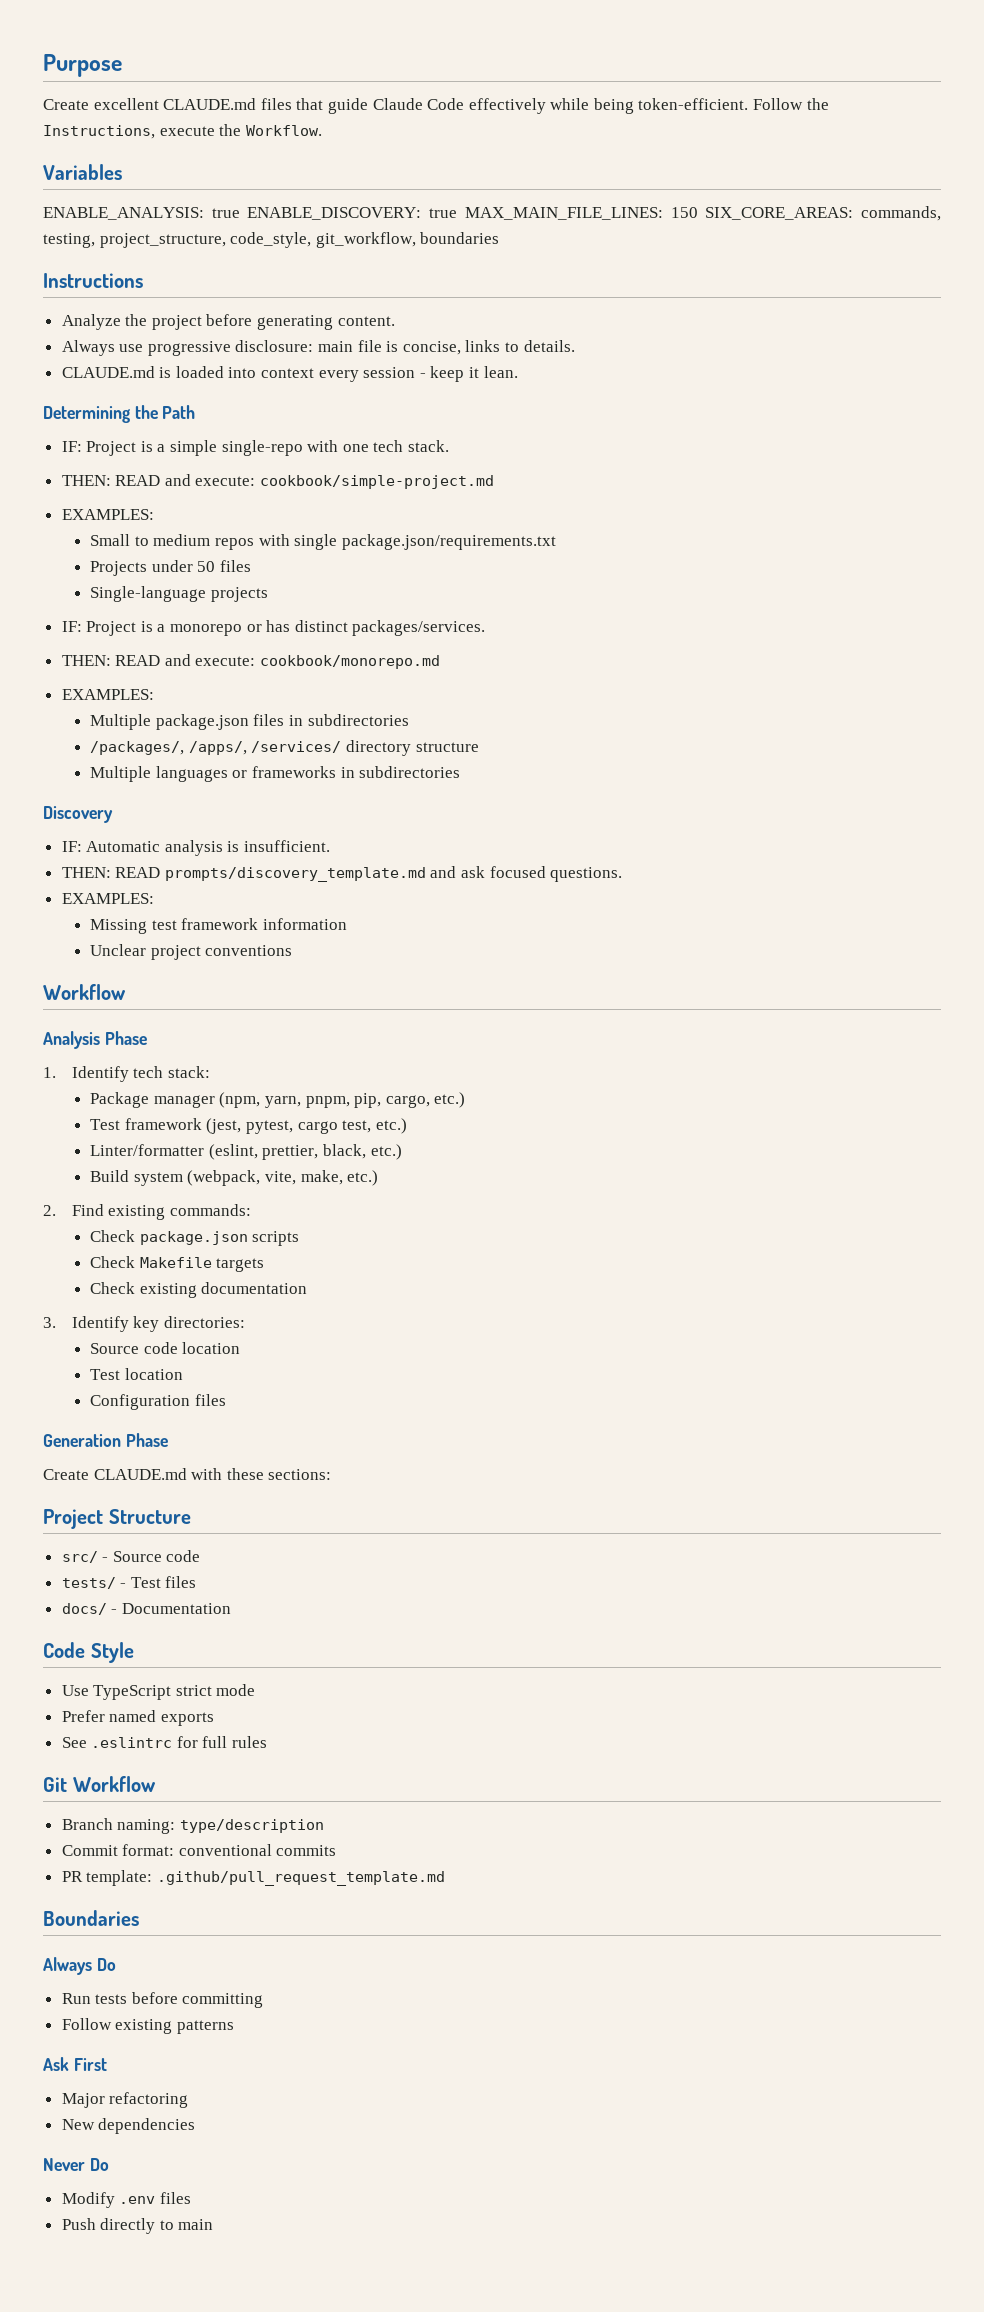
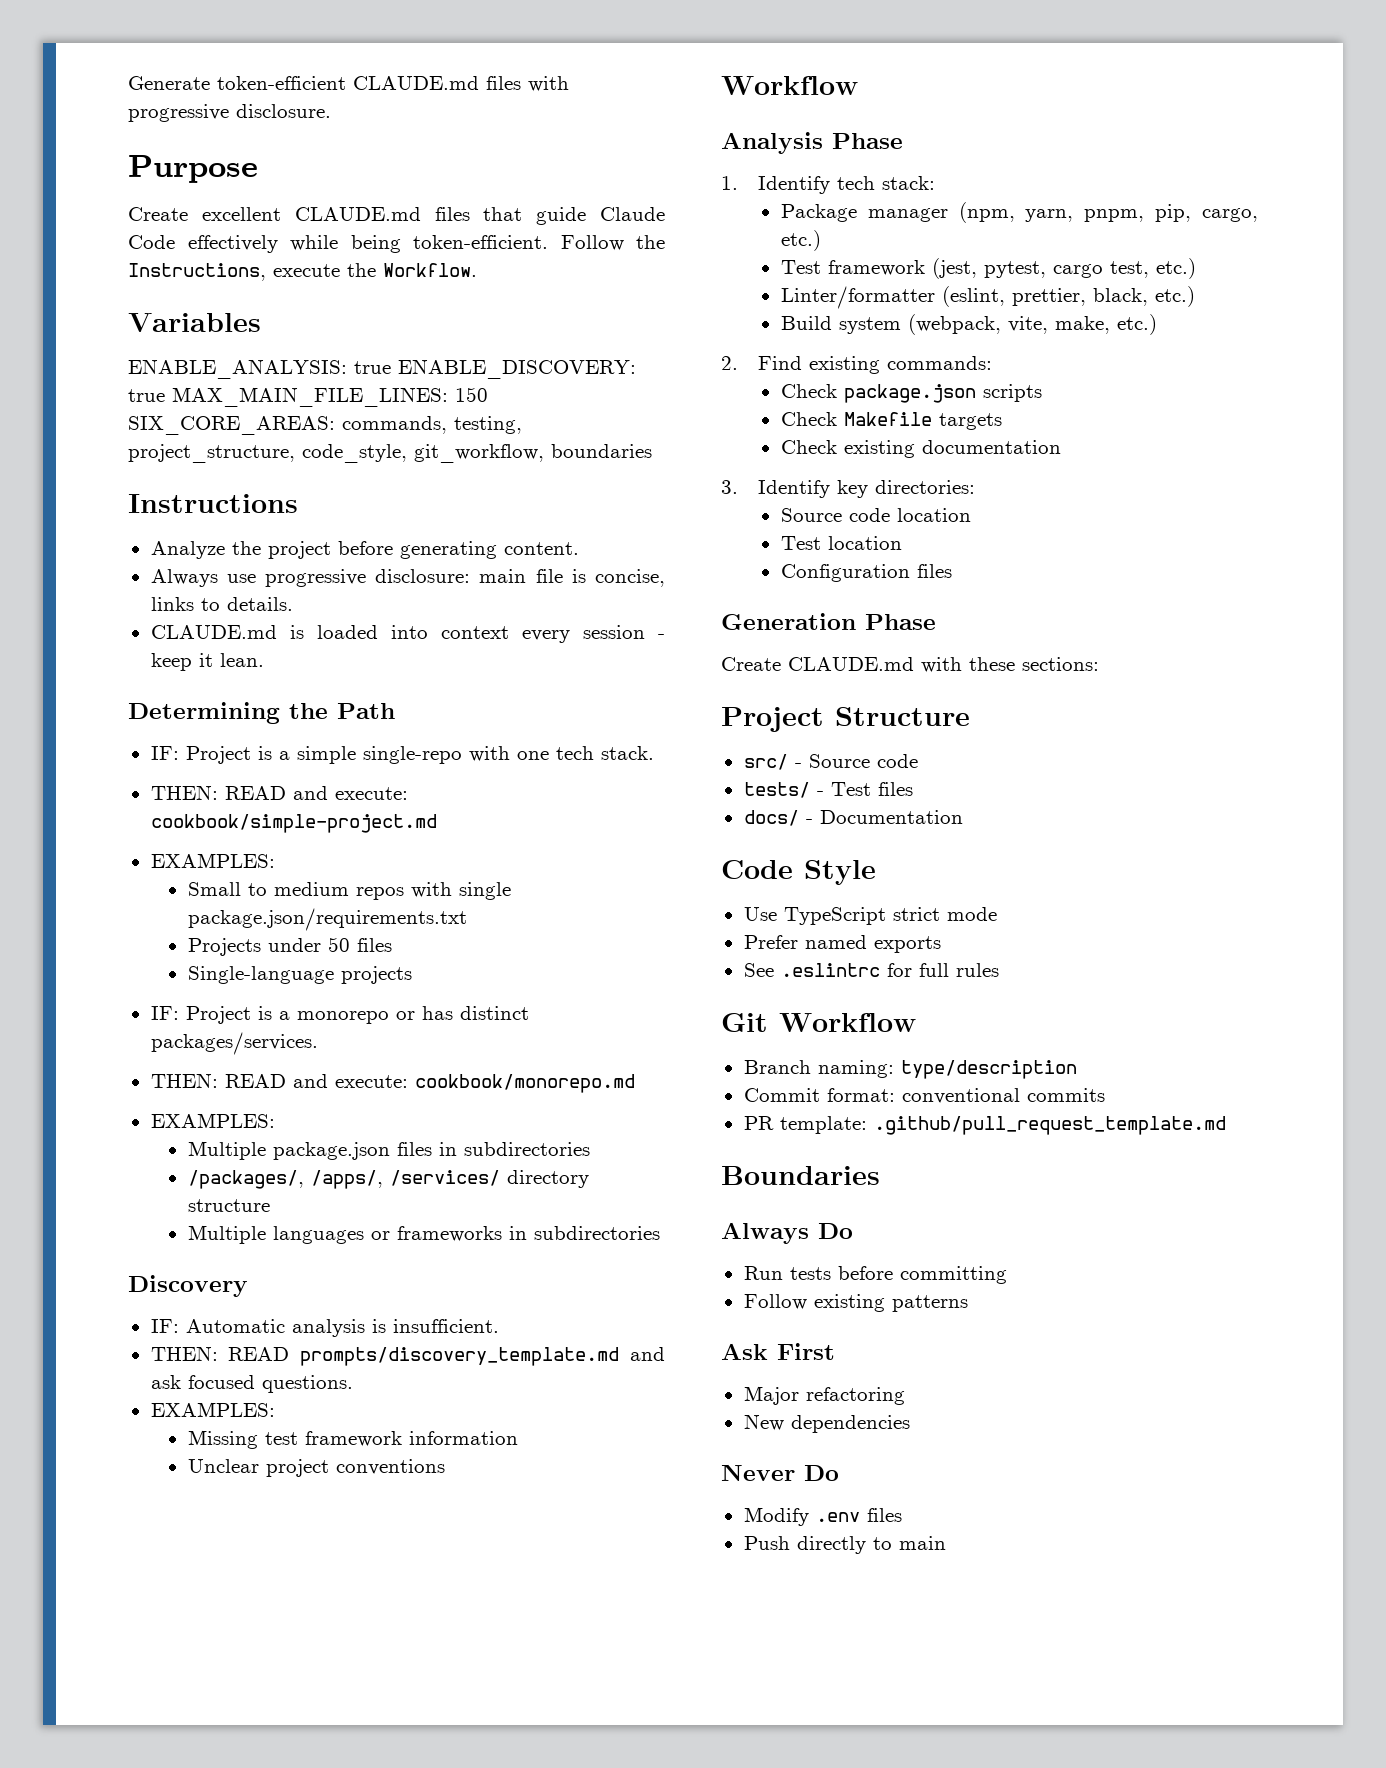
(43, 65) none -> [128,76,569,92] [128,104,331,122] Generate token-efficient CLAUDE.md files with progressive disclosure. //

